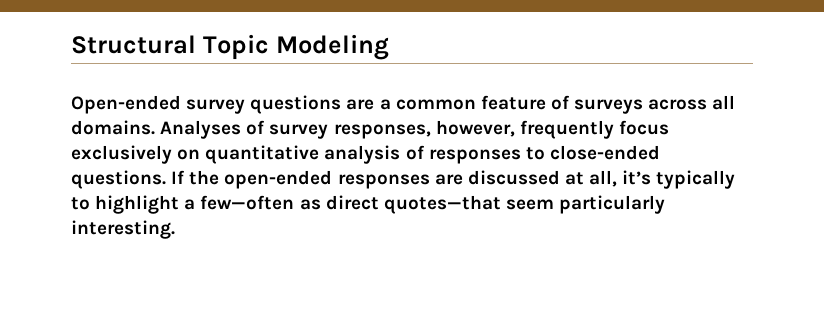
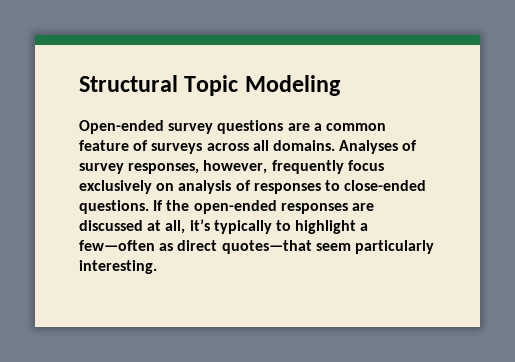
[205,145,320,164] quantitative -> (175, 187) none

